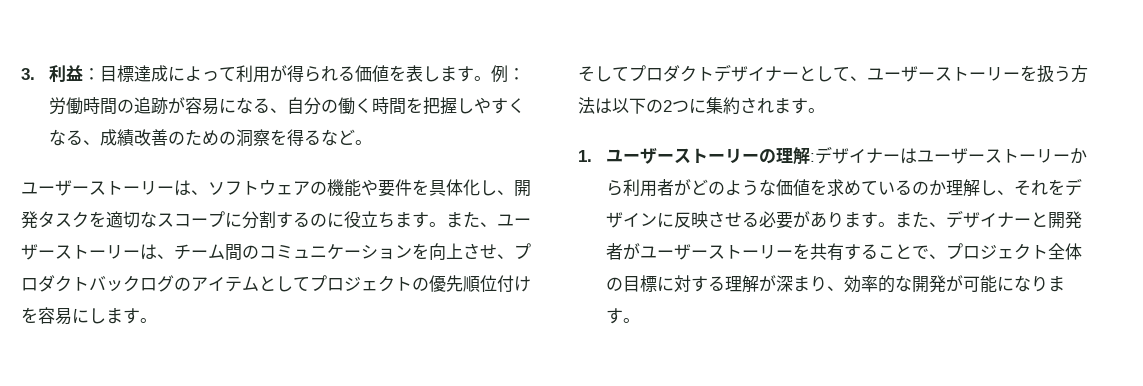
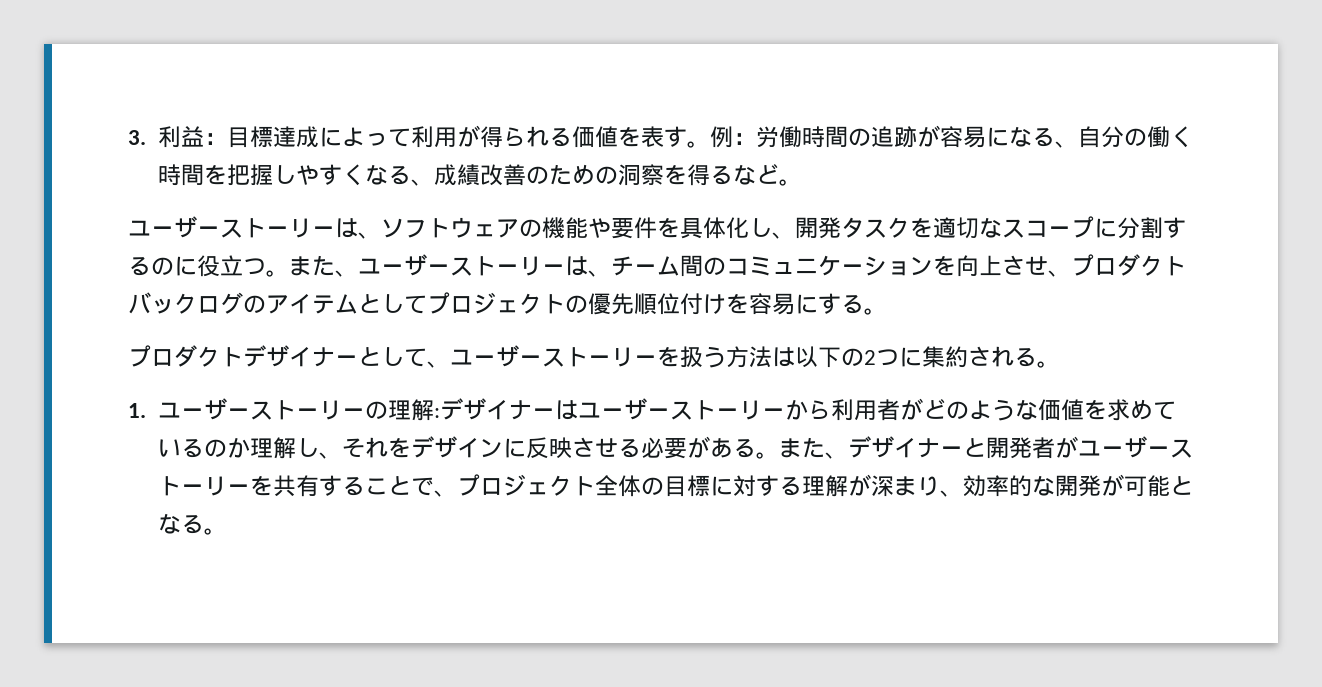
[422,66,457,82] しま -> (664, 136) none
[378,212,429,228] ちます -> [243,258,266,275] つ
[89,308,157,324] [578,66,629,82] します。 // そして -> [818,293,887,315] する。 //
[774,98,808,114] ます -> [1014,347,1037,367] る
[826,212,878,228] ります -> [732,438,756,458] る
[996,275,1065,292] [605,308,623,324] になります -> [1169,476,1193,495] [157,513,204,534] となる

